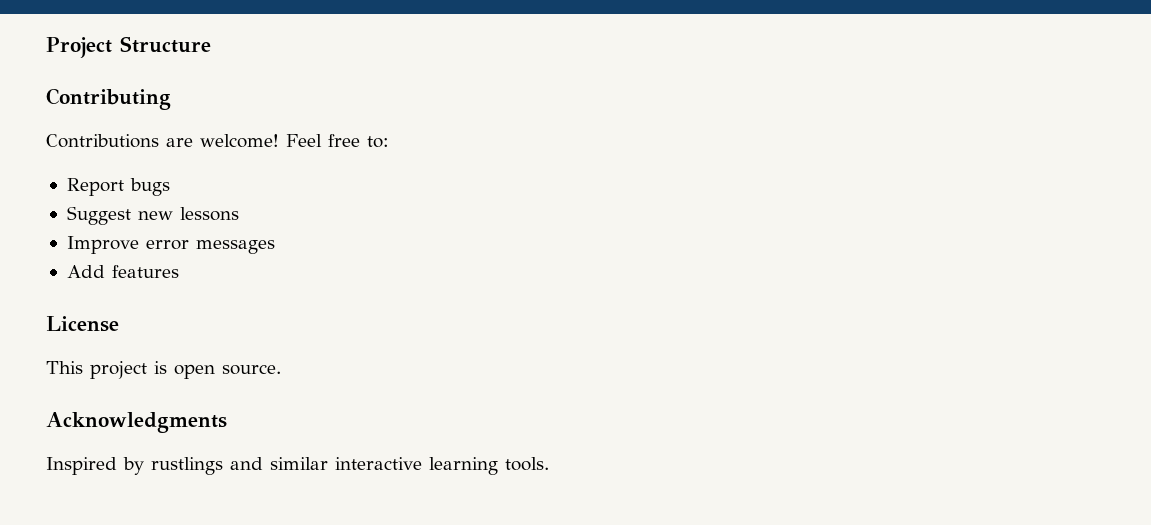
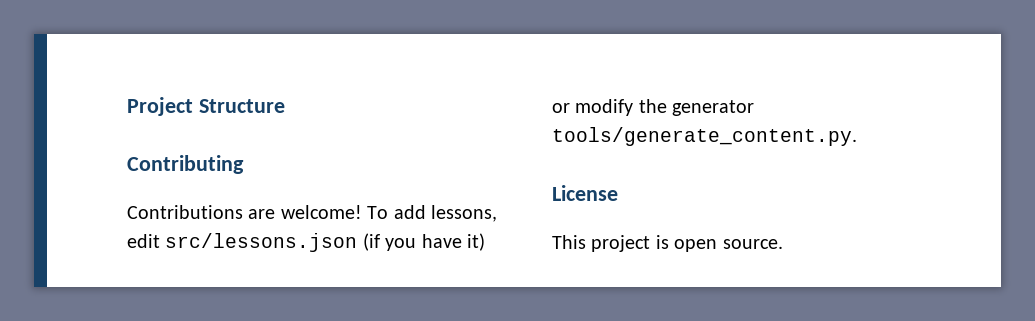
[286,134,389,148] [66,178,170,196] [66,206,239,225] [66,236,275,254] [66,265,179,278] Feel free to: // Report bugs // Suggest new lessons // Improve error messages // Add features -> [367,205,497,222] [127,233,485,252] [552,99,755,116] [552,127,857,146] To add lessons, edit src/lessons.json (if you have it) or modify the generator tools/generate_content.py.
[46,412,227,433] [46,457,549,475] // Acknowledgments // Inspired by rustlings and similar interactive learning tools. -> (783, 244) none

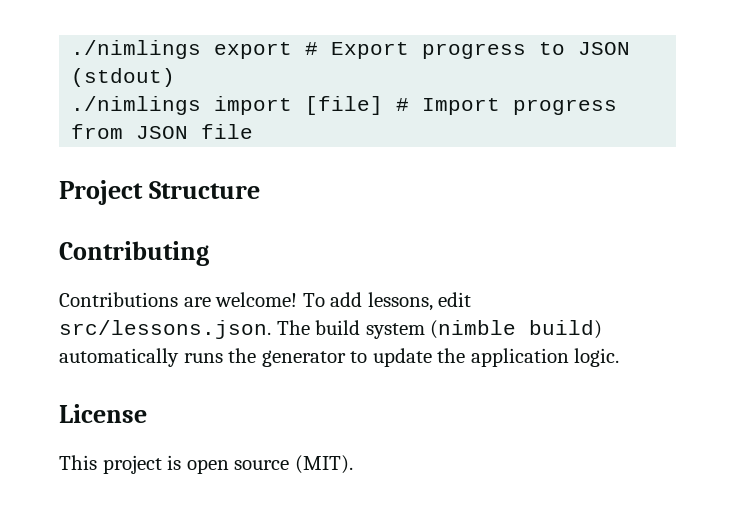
(127, 106) none -> [71,40,631,59] [71,68,176,87] [71,96,618,115] [71,124,254,139] ./nimlings export # Export progress to JSON (stdout) // ./nimlings import [file] # Import progress from JSON file //
[165,233,485,252] [552,99,755,116] [552,127,857,146] src/lessons.json (if you have it) or modify the generator tools/generate_content.py. -> [59,320,603,339] [59,348,620,367] src/lessons.json. The build system (nimble build) automatically runs the generator to update the application logic.
[722,239,783,249] source. -> [234,455,353,474] source (MIT).

